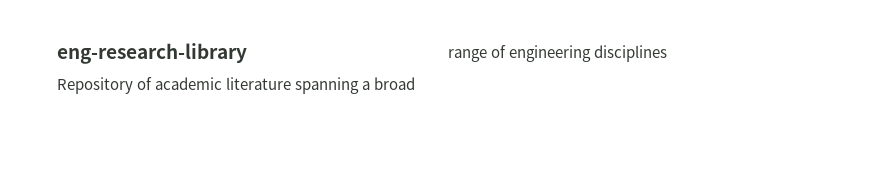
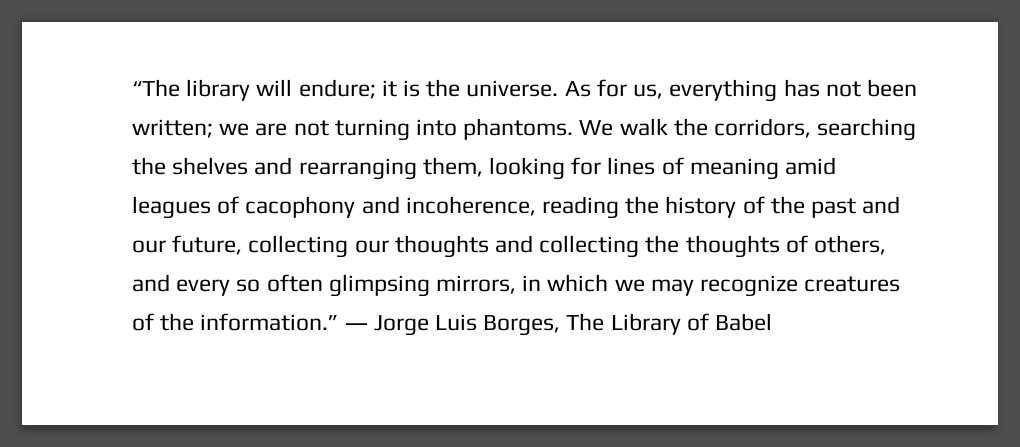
[57,43,247,64] [57,77,416,94] [448,45,668,62] eng-research-library // Repository of academic literature spanning a broad range of engineering disciplines -> [132,79,917,102] [132,118,917,141] [132,157,837,180] [132,196,901,219] [132,235,887,258] [132,274,901,297] [132,313,773,336] “The library will endure; it is the universe. As for us, everything has not been written; we are not turning into phantoms. We walk the corridors, searching the shelves and rearranging them, looking for lines of meaning amid leagues of cacophony and incoherence, reading the history of the past and our future, collecting our thoughts and collecting the thoughts of others, and every so often glimpsing mirrors, in which we may recognize creatures of the information.” ― Jorge Luis Borges, The Library of Babel

